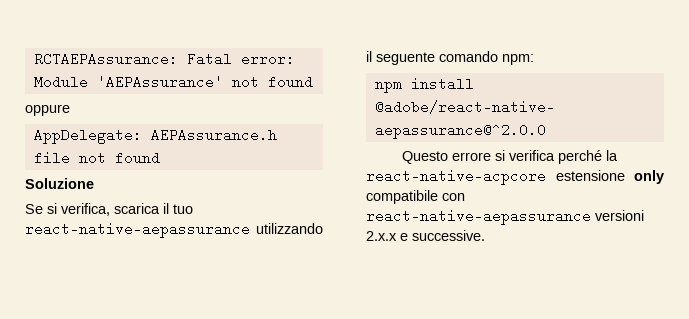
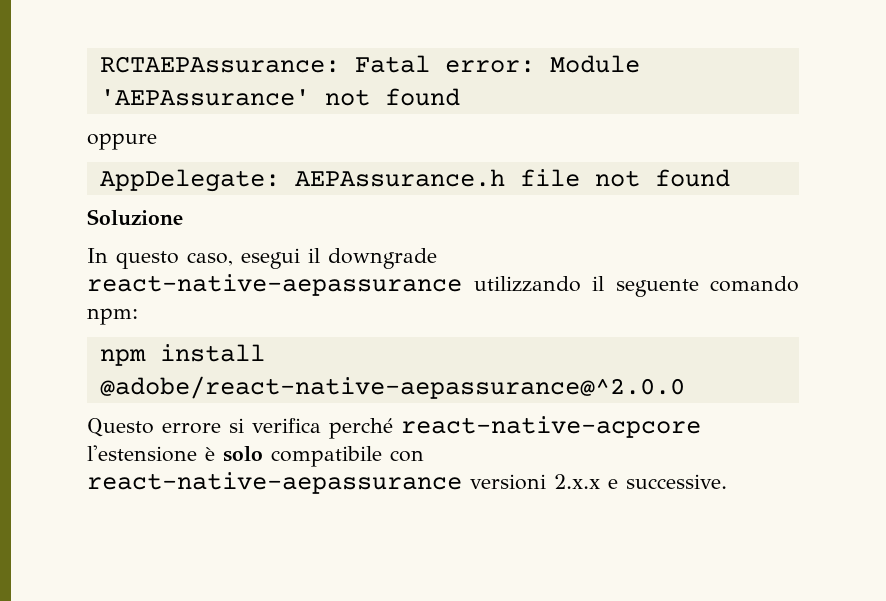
[25,203,193,216] Se si verifica, scarica il tuo -> [87,248,437,269] In questo caso, esegui il downgrade
[606,150,619,161] [366,169,664,185] la react-native-acpcore estensione only -> [401,416,701,438] [87,445,263,462] react-native-acpcore l'estensione è solo

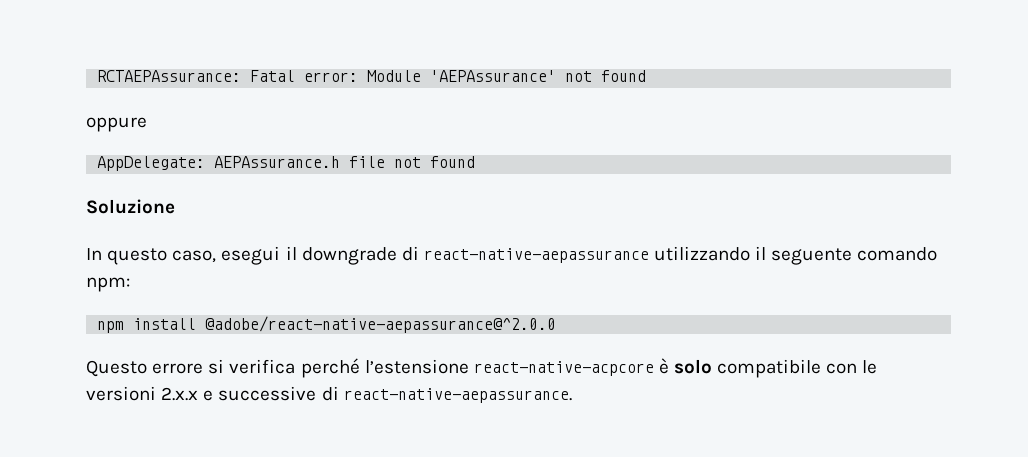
(437, 258) none -> [401,246,419,261] di
[401,416,701,438] [87,445,197,462] react-native-acpcore l'estensione -> [364,359,654,376] l’estensione react-native-acpcore
[87,472,462,494] react-native-aepassurance -> [862,360,878,374] le
[626,474,727,489] successive. -> [218,386,572,403] successive di react-native-aepassurance.

